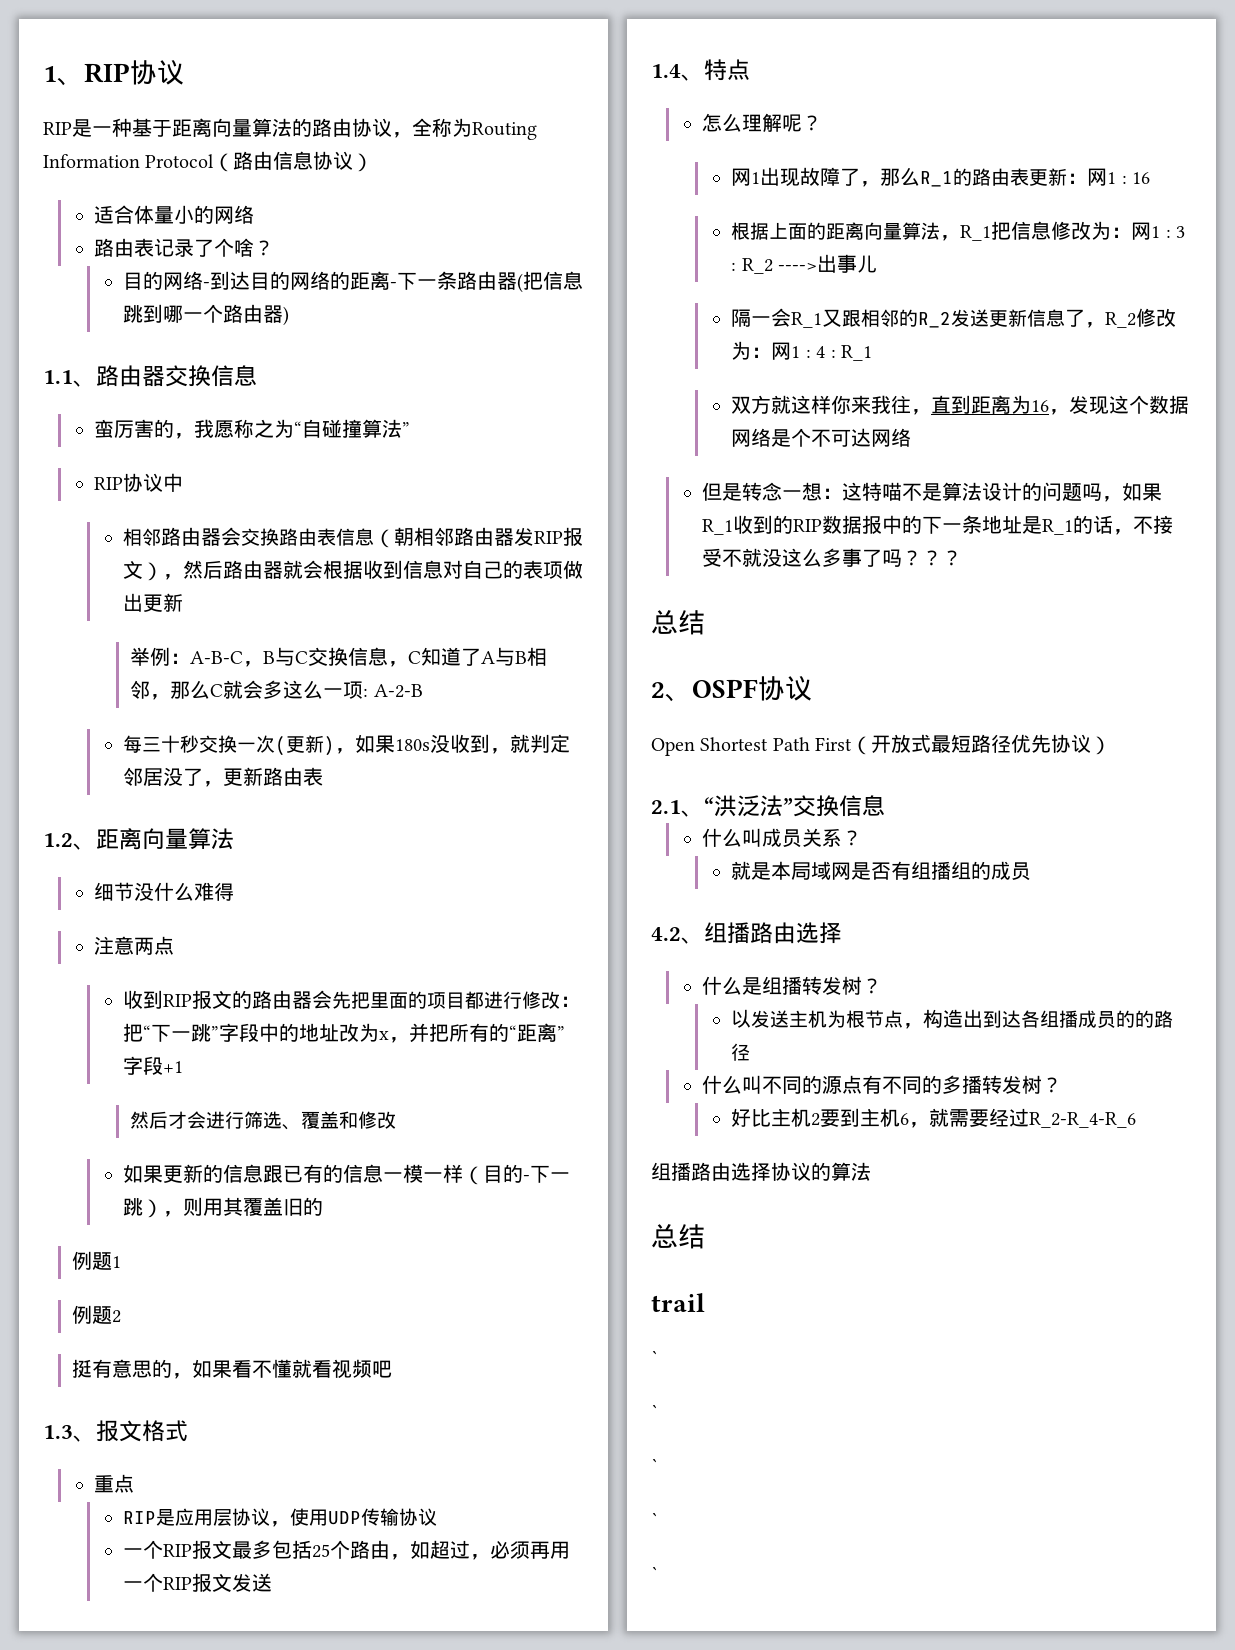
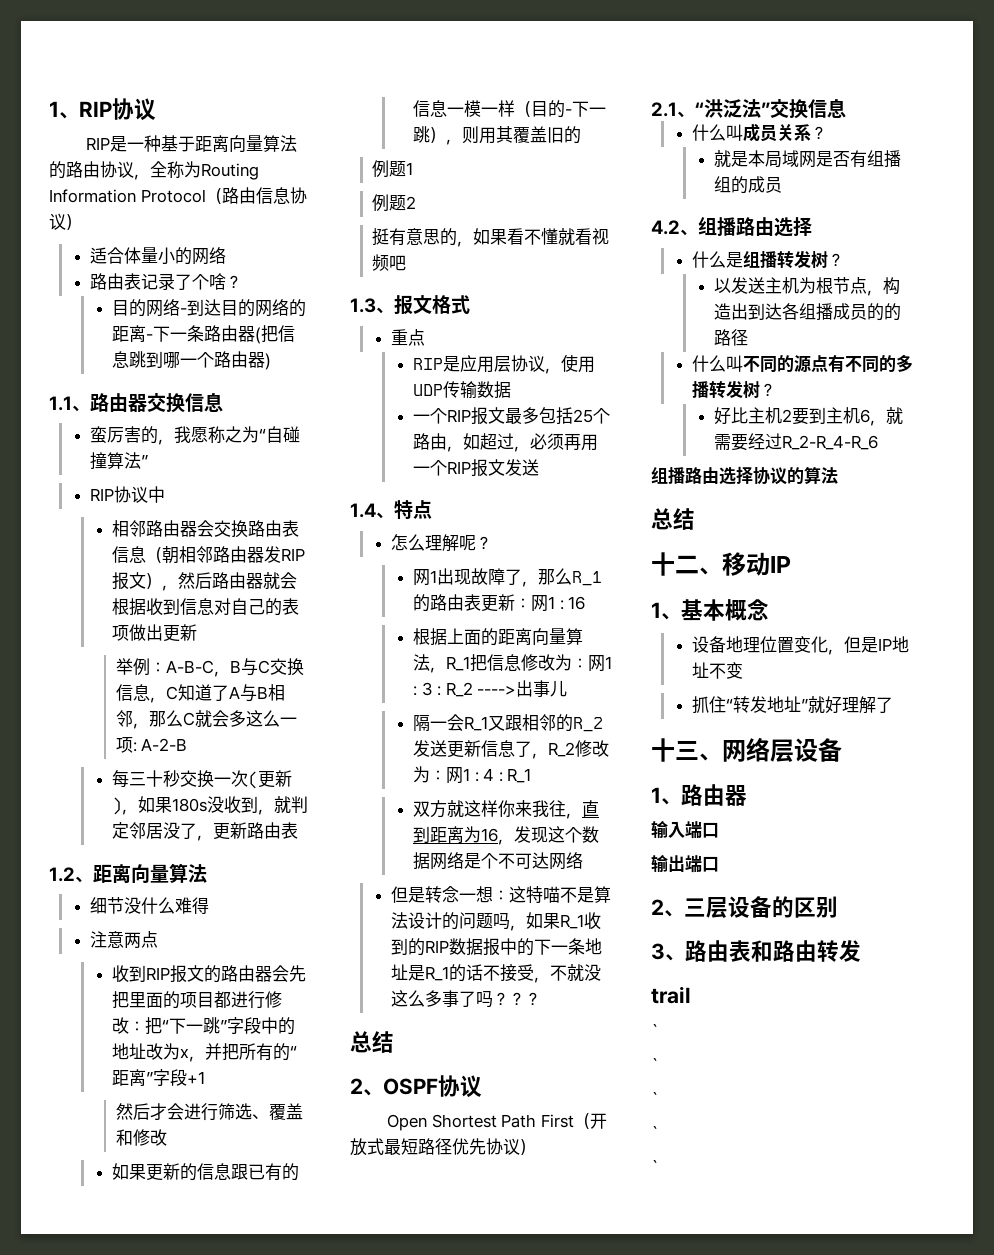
[399,1508,438,1526] 协议 -> [477,381,512,399] 数据
[1113,515,1174,535] [702,548,723,567] ，不接受 -> [482,964,550,983] 不接受，
(705, 1236) none -> [651,552,791,576] [651,599,769,621] [691,636,909,655] [691,662,743,679] [691,696,893,714] [651,737,842,763] [651,784,747,806] [651,820,719,839] [651,854,719,873] [651,896,838,919] [651,940,861,962] // 十二、移动IP // 1、基本概念 // 设备地理位置变化，但是IP地址不变 // 抓住“转发地址”就好理解了 // 十三、网络层设备 // 1、路由器 // 输入端口 // 输出端口 // 2、三层设备的区别 // 3、路由表和路由转发

